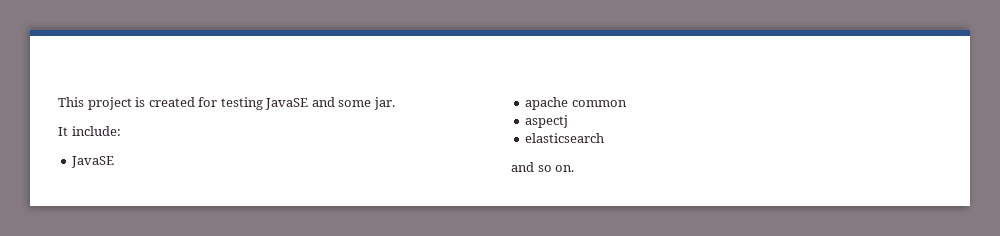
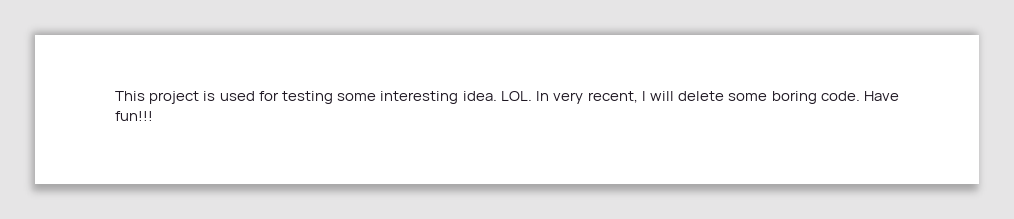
[148,97,195,107] created -> [219,91,255,101] used
[265,97,395,110] [58,126,121,136] [71,156,115,168] [525,97,627,110] [525,115,569,128] [525,133,605,143] [511,162,575,172] JavaSE and some jar. // It include: // JavaSE // apache common // aspectj // elasticsearch // and so on. -> [337,91,900,104] [115,111,153,121] some interesting idea. LOL. In very recent, I will delete some boring code. Have fun!!!

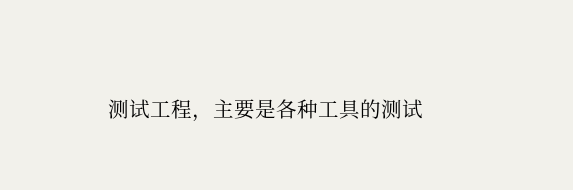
[115,91,900,104] [115,111,153,121] This project is used for testing some interesting idea. LOL. In very recent, I will delete some boring code. Have fun!!! -> [108,99,423,122] 测试工程，主要是各种工具的测试

